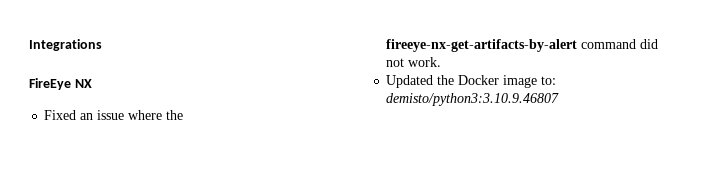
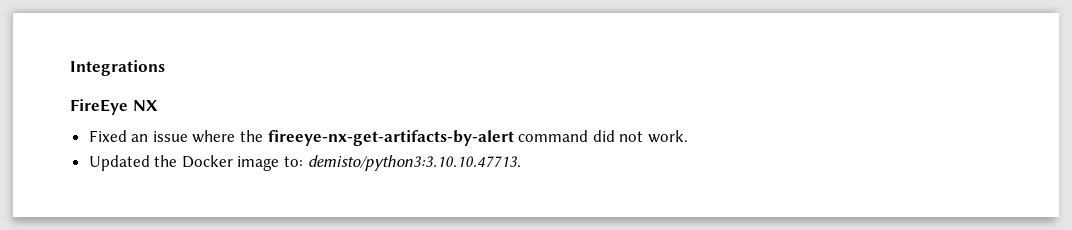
[386,93,560,106] demisto/python3:3.10.9.46807 -> [307,155,521,171] demisto/python3:3.10.10.47713.

